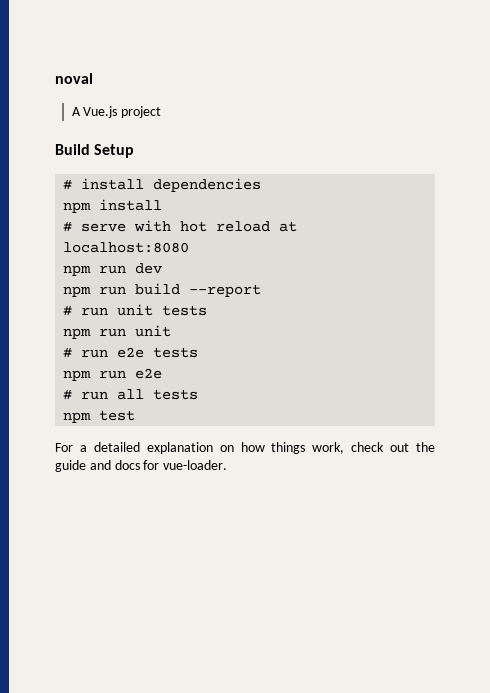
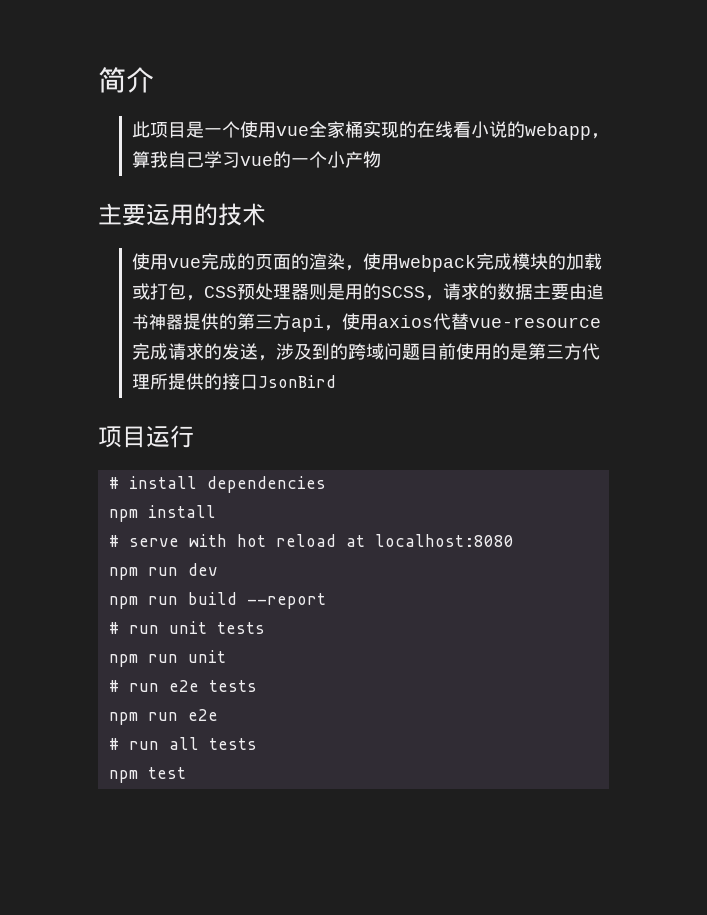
[55,73,93,84] [71,106,162,118] [55,144,135,158] noval // A Vue.js project // Build Setup -> [98,67,154,93] [131,121,609,140] [131,151,381,168] [98,203,266,226] [131,253,602,272] [131,283,604,301] [131,313,601,332] [131,343,600,361] [131,373,336,390] [98,425,194,448] 简介 // 此项目是一个使用vue全家桶实现的在线看小说的webapp，算我自己学习vue的一个小产物 // 主要运用的技术 // 使用vue完成的页面的渲染，使用webpack完成模块的加载或打包，CSS预处理器则是用的SCSS，请求的数据主要由追书神器提供的第三方api，使用axios代替vue-resource完成请求的发送，涉及到的跨域问题目前使用的是第三方代理所提供的接口JsonBird // 项目运行
[55,442,435,454] [55,460,228,472] // For a detailed explanation on how things work, check out the guide and docs for vue-loader. -> (186, 773) none

